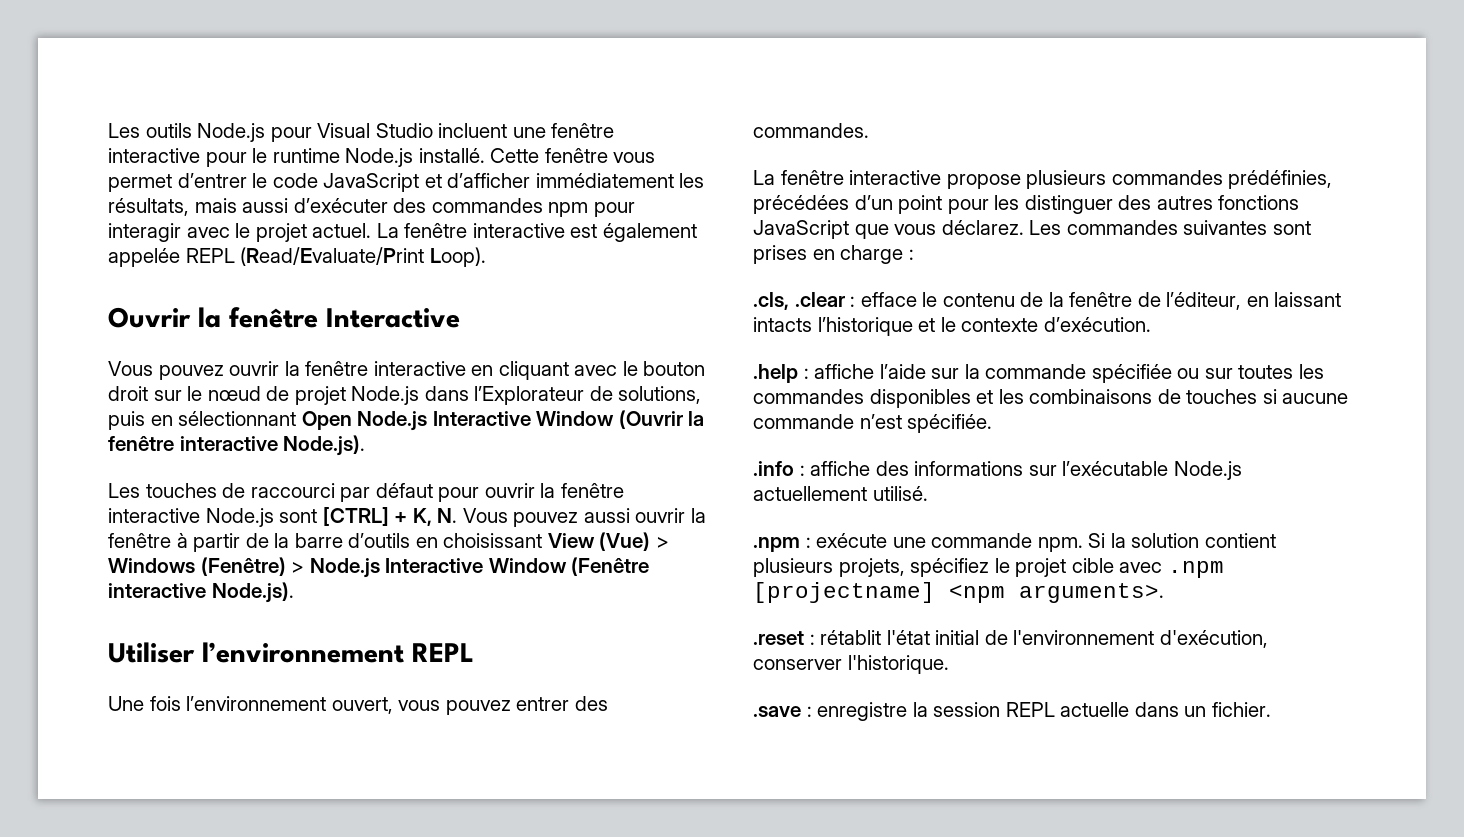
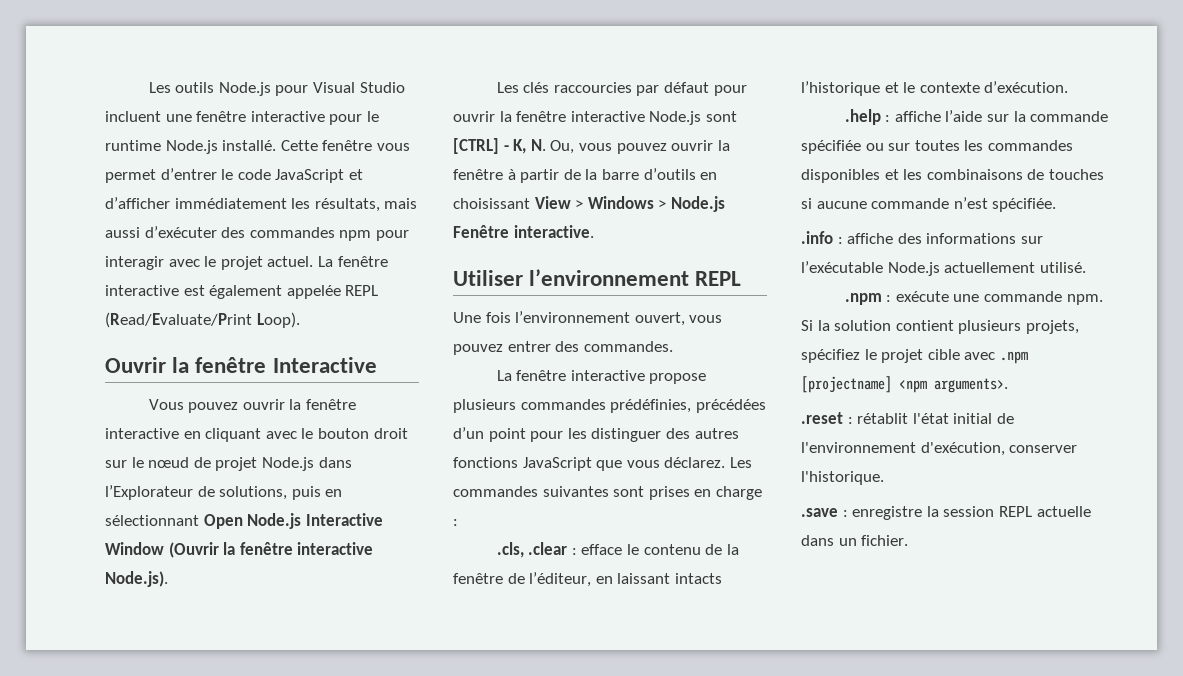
[145,483,335,498] touches de raccourci -> [523,82,632,93] clés raccourcies
[394,512,408,523] + -> [503,145,509,151] -
[462,508,630,527] Vous pouvez aussi -> [550,140,667,154] Ou, vous pouvez
[599,532,651,551] (Vue) -> (571, 202) none
[200,557,286,576] (Fenêtre) -> (654, 202) none
[385,557,650,576] [108,582,294,603] Interactive Window (Fenêtre interactive Node.js). -> [453,225,594,238] Fenêtre interactive.

